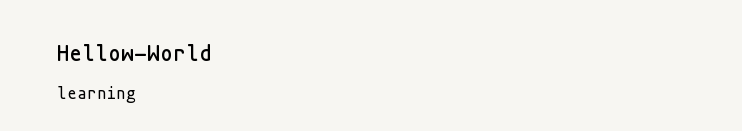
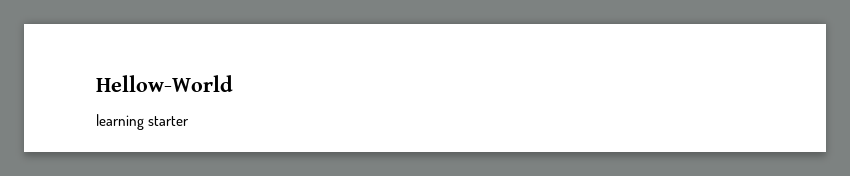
(136, 94) none -> [148,116,190,126] starter

